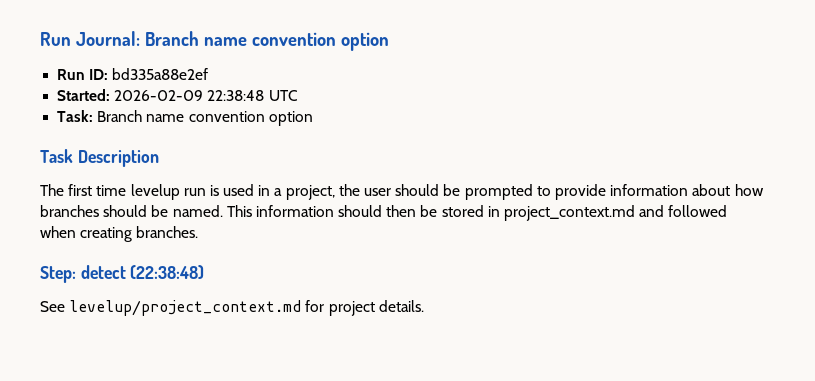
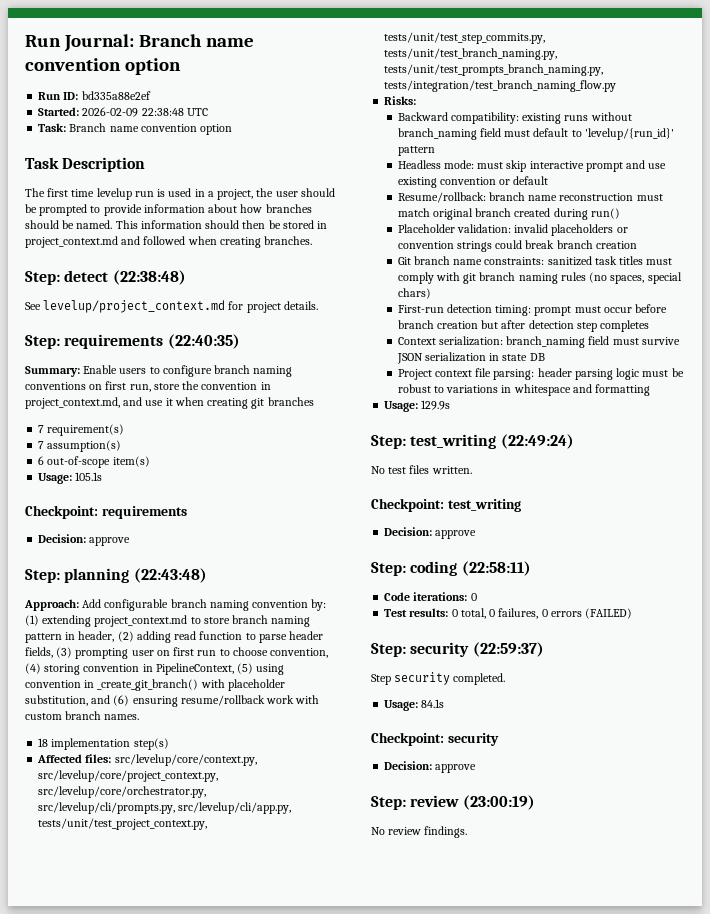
(424, 306) none -> [25,334,240,349] [25,365,293,377] [25,381,271,392] [25,397,314,409] [38,424,125,436] [38,440,122,452] [38,456,150,468] [38,472,103,484] [25,505,187,519] [38,534,131,546] [25,568,207,583] [24,599,327,611] [25,615,311,627] [25,631,324,643] [25,647,329,659] [25,663,285,675] [25,679,285,691] [25,695,320,707] [25,711,140,720] [38,738,169,750] [37,754,257,766] [38,770,219,782] [38,786,207,798] [38,802,292,814] [38,818,208,830] [384,32,546,44] [384,48,558,60] [384,64,604,76] [384,80,617,92] [384,96,417,105] [397,112,632,124] [397,128,674,140] [397,146,435,156] [397,160,667,172] [397,176,549,188] [397,192,663,203] [397,208,620,220] [397,224,628,236] [397,240,637,252] [397,256,673,266] [397,272,682,284] [397,288,431,299] [397,304,668,316] [397,320,650,332] [397,336,680,348] [396,352,545,364] [397,368,684,380] [397,384,651,396] [384,400,451,412] [371,434,574,449] [371,465,472,474] [371,498,521,512] [384,527,477,539] [371,561,531,576] [384,592,477,601] [384,608,633,619] [371,642,544,657] [371,672,506,685] [384,699,445,711] [371,732,499,746] [384,761,477,773] [371,795,535,810] [371,826,468,838] // Step: requirements (22:40:35) // Summary: Enable users to configure branch naming conventions on first run, store the convention in project_context.md, and use it when creating git branches // 7 requirement(s) // 7 assumption(s) // 6 out-of-scope item(s) // Usage: 105.1s // Checkpoint: requirements // Decision: approve // Step: planning (22:43:48) // Approach: Add configurable branch naming convention by: (1) extending project_context.md to store branch naming pattern in header, (2) adding read function to parse header fields, (3) prompting user on first run to choose convention, (4) storing convention in PipelineContext, (5) using convention in _create_git_branch() with placeholder substitution, and (6) ensuring resume/rollback work with custom branch names. // 18 implementation step(s) // Affected files: src/levelup/core/context.py, src/levelup/core/project_context.py, src/levelup/core/orchestrator.py, src/levelup/cli/prompts.py, src/levelup/cli/app.py, tests/unit/test_project_context.py, tests/unit/test_step_commits.py, tests/unit/test_branch_naming.py, tests/unit/test_prompts_branch_naming.py, tests/integration/test_branch_naming_flow.py // Risks: // Backward compatibility: existing runs without branch_naming field must default to 'levelup/{run_id}' pattern // Headless mode: must skip interactive prompt and use existing convention or default // Resume/rollback: branch name reconstruction must match original branch created during run() // Placeholder validation: invalid placeholders or convention strings could break branch creation // Git branch name constraints: sanitized task titles must comply with git branch naming rules (no spaces, special chars) // First-run detection timing: prompt must occur before branch creation but after detection step completes // Context serialization: branch_naming field must survive JSON serialization in state DB // Project context file parsing: header parsing logic must be robust to variations in whitespace and formatting // Usage: 129.9s // Step: test_writing (22:49:24) // No test files written. // Checkpoint: test_writing // Decision: approve // Step: coding (22:58:11) // Code iterations: 0 // Test results: 0 total, 0 failures, 0 errors (FAILED) // Step: security (22:59:37) // Step security completed. // Usage: 84.1s // Checkpoint: security // Decision: approve // Step: review (23:00:19) // No review findings.

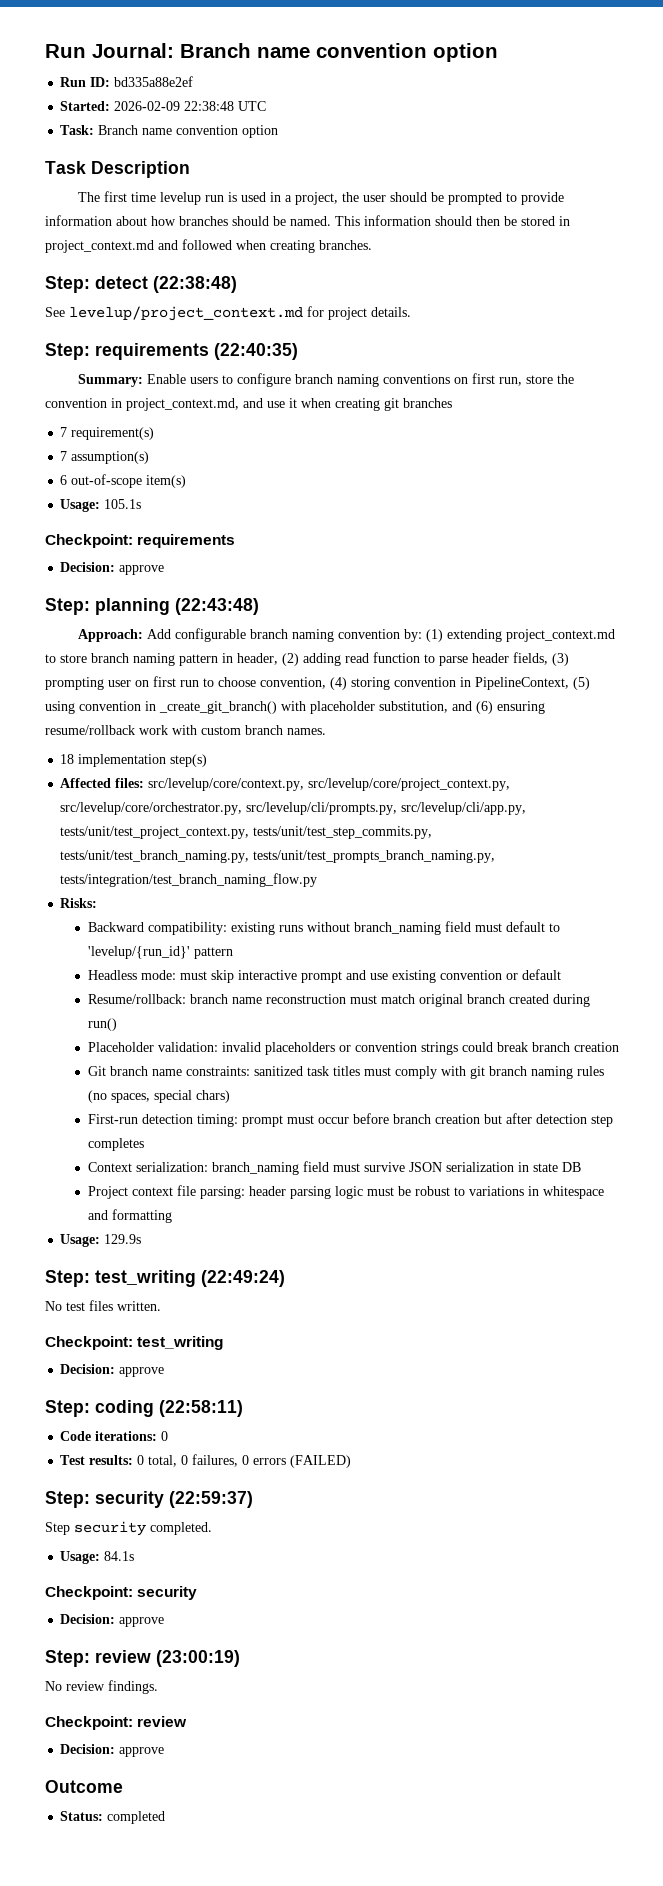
(468, 832) none -> [45,1716,188,1730] [60,1744,165,1757] [45,1780,123,1793] [60,1811,166,1824] // Checkpoint: review // Decision: approve // Outcome // Status: completed

